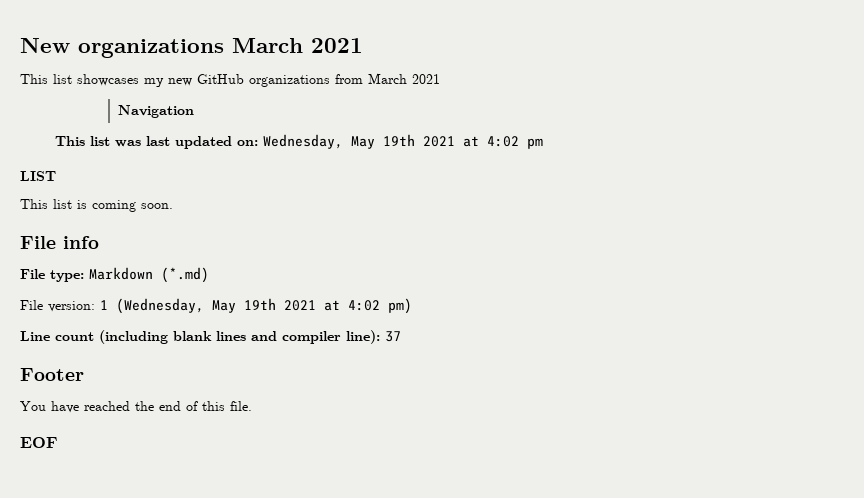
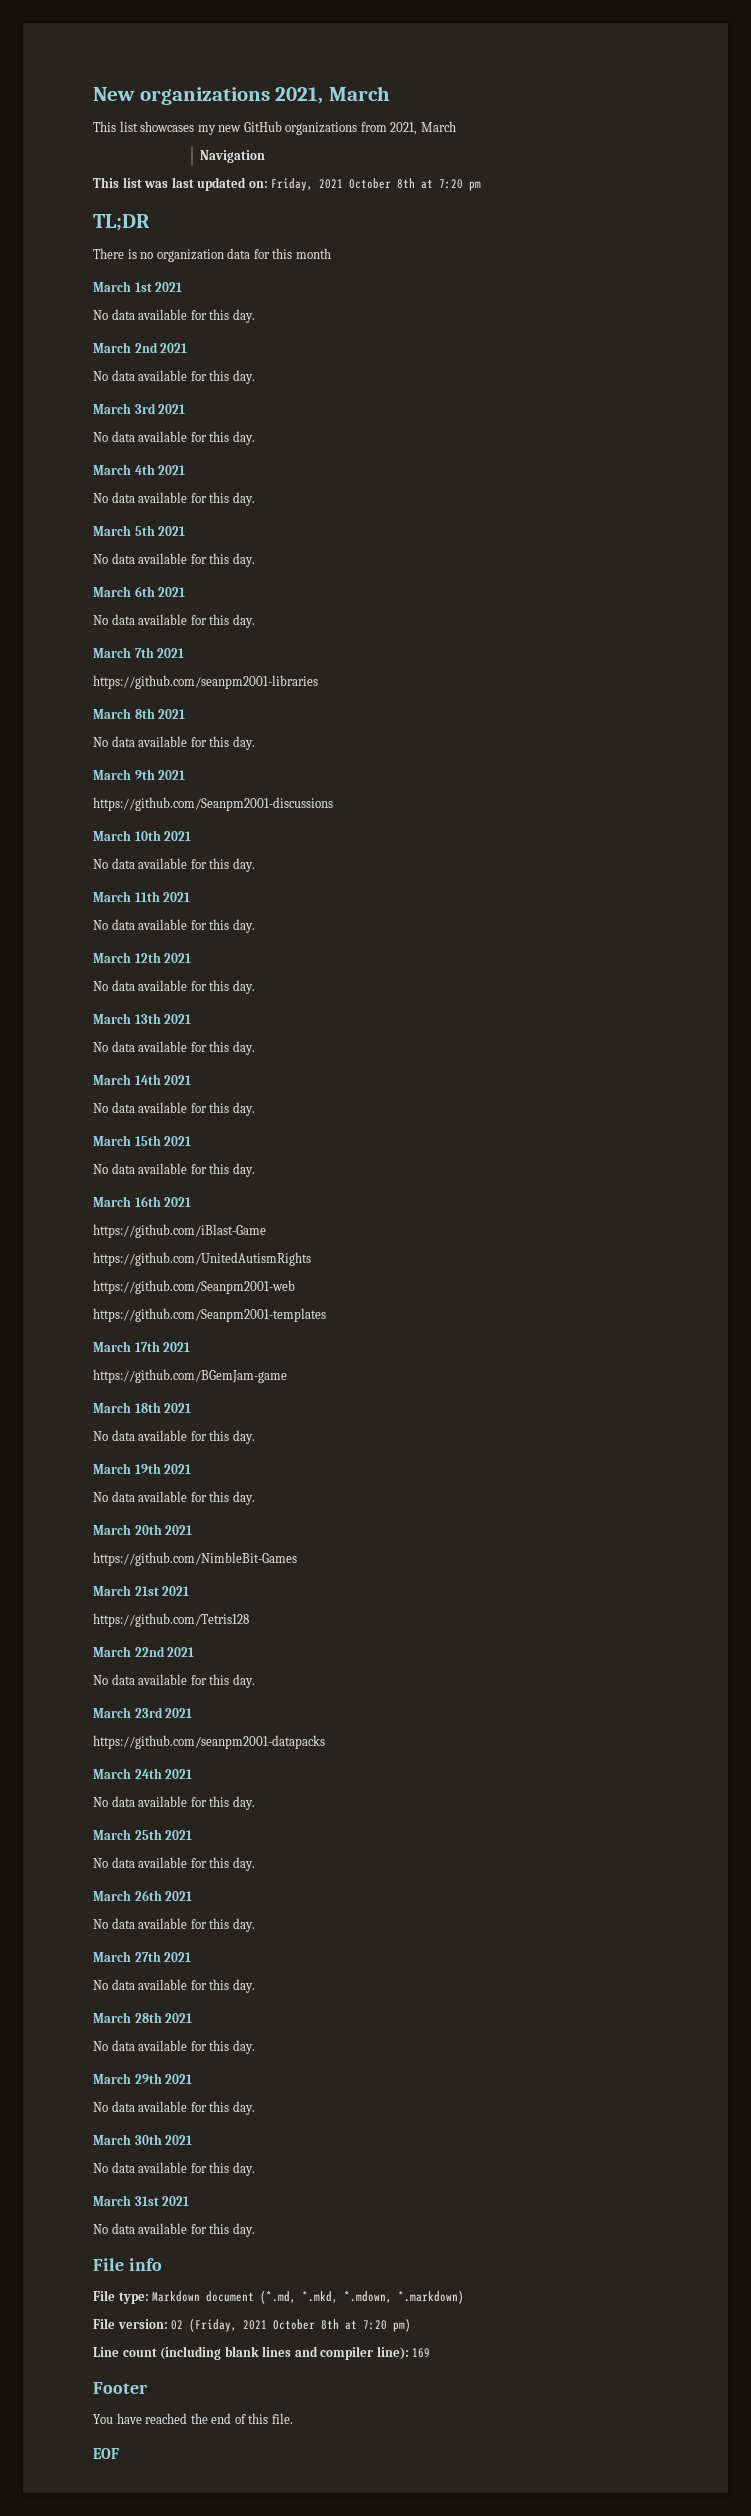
[232,38,363,53] March 2021 -> [275,86,390,104] 2021, March
[368,73,440,84] March 2021 -> [390,121,456,135] 2021, March
[263,134,544,149] [20,171,56,181] [20,199,173,212] Wednesday, May 19th 2021 at 4:02 pm // LIST // This list is coming soon. -> [271,178,482,191] [93,214,150,231] [93,248,331,262] [93,281,183,292] [93,309,255,323] [93,342,188,353] [93,370,255,384] [93,403,186,414] [93,431,255,445] [93,464,186,475] [93,492,255,506] [93,525,186,536] [93,553,255,567] [93,586,186,597] [93,614,255,628] [93,647,185,658] [93,675,318,689] [93,708,186,719] [93,736,255,750] [93,769,186,780] [93,797,333,811] [93,830,192,841] [93,858,255,872] [93,891,191,902] [93,919,255,933] [93,952,192,963] [93,980,255,994] [93,1013,192,1024] [93,1041,255,1055] [93,1074,192,1085] [93,1102,255,1116] [93,1135,192,1146] [93,1163,255,1177] [93,1196,192,1207] [93,1224,266,1238] [93,1252,311,1266] [93,1280,295,1294] [93,1308,326,1322] [93,1341,191,1352] [93,1369,287,1383] [93,1402,192,1413] [93,1430,255,1444] [93,1463,192,1474] [93,1491,255,1505] [93,1524,193,1535] [93,1552,297,1566] [93,1585,190,1596] [93,1613,249,1627] [93,1646,195,1657] [93,1674,255,1688] [93,1707,193,1718] [93,1735,325,1749] [93,1768,193,1779] [93,1796,255,1810] [93,1829,193,1840] [93,1857,255,1871] [93,1890,193,1901] [93,1918,255,1932] [93,1951,192,1962] [93,1979,255,1993] [93,2012,193,2023] [93,2040,255,2054] [93,2073,193,2084] [93,2101,255,2115] [93,2134,193,2145] [93,2162,255,2176] [93,2195,190,2206] [93,2223,255,2237] Friday, 2021 October 8th at 7:20 pm // TL;DR // There is no organization data for this month // March 1st 2021 // No data available for this day. // March 2nd 2021 // No data available for this day. // March 3rd 2021 // No data available for this day. // March 4th 2021 // No data available for this day. // March 5th 2021 // No data available for this day. // March 6th 2021 // No data available for this day. // March 7th 2021 // https://github.com/seanpm2001-libraries // March 8th 2021 // No data available for this day. // March 9th 2021 // https://github.com/Seanpm2001-discussions // March 10th 2021 // No data available for this day. // March 11th 2021 // No data available for this day. // March 12th 2021 // No data available for this day. // March 13th 2021 // No data available for this day. // March 14th 2021 // No data available for this day. // March 15th 2021 // No data available for this day. // March 16th 2021 // https://github.com/iBlast-Game // https://github.com/UnitedAutismRights // https://github.com/Seanpm2001-web // https://github.com/Seanpm2001-templates // March 17th 2021 // https://github.com/BGemJam-game // March 18th 2021 // No data available for this day. // March 19th 2021 // No data available for this day. // March 20th 2021 // https://github.com/NimbleBit-Games // March 21st 2021 // https://github.com/Tetris128 // March 22nd 2021 // No data available for this day. // March 23rd 2021 // https://github.com/seanpm2001-datapacks // March 24th 2021 // No data available for this day. // March 25th 2021 // No data available for this day. // March 26th 2021 // No data available for this day. // March 27th 2021 // No data available for this day. // March 28th 2021 // No data available for this day. // March 29th 2021 // No data available for this day. // March 30th 2021 // No data available for this day. // March 31st 2021 // No data available for this day.
[161,267,209,283] [20,298,380,314] (*.md) // File version: 1 (Wednesday, May 19th 2021 at 4:02 -> [206,2290,465,2304] [93,2318,388,2332] document (*.md, *.mkd, *.mdown, *.markdown) // File version: 02 (Friday, 2021 October 8th at 7:20
[385,331,401,342] 37 -> [412,2348,431,2358] 169

